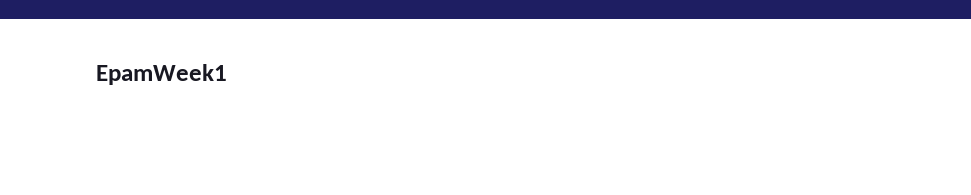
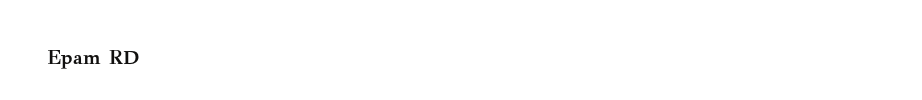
[96,64,227,85] EpamWeek1 -> [47,50,140,69] Epam RD

